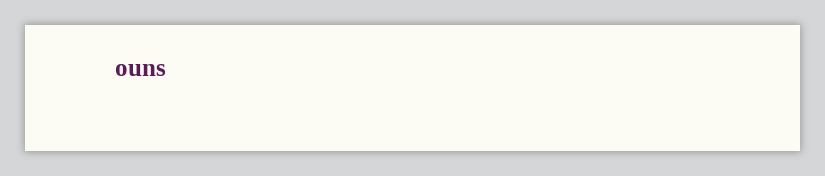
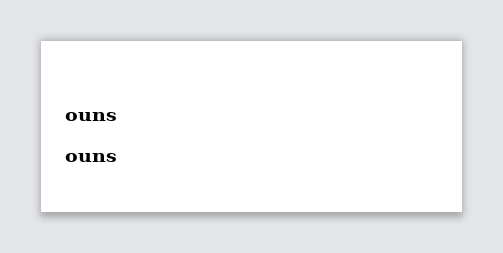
[115,64,166,76] ouns -> [65,112,117,121] [65,153,117,162] ouns // ouns

